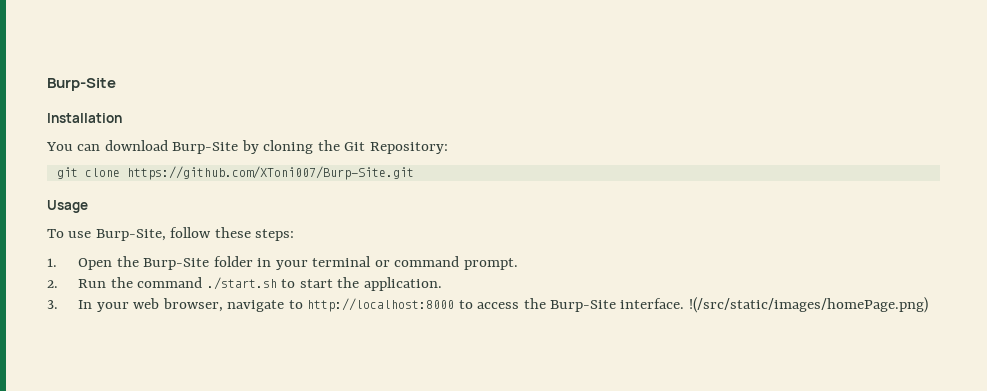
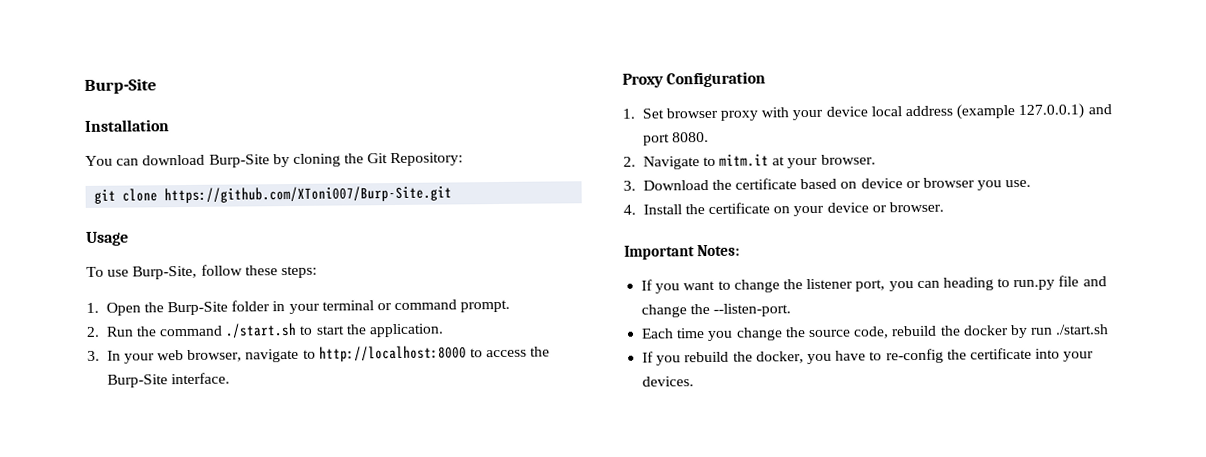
[688,297,928,313] !(/src/static/images/homePage.png) -> [622,71,767,88] [622,103,1112,121] [642,131,709,146] [623,153,876,170] [623,177,1032,191] [623,201,945,217] [624,244,741,260] [641,275,1107,294] [641,303,792,318] [641,324,1110,341] [642,347,1095,366] [642,376,695,387] // Proxy Configuration // 1. Set browser proxy with your device local address (example 127.0.0.1) and port 8080. // 2. Navigate to mitm.it at your browser. // 3. Download the certificate based on device or browser you use. // 4. Install the certificate on your device or browser. // Important Notes: // If you want to change the listener port, you can heading to run.py file and change the --listen-port. // Each time you change the source code, rebuild the docker by run ./start.sh // If you rebuild the docker, you have to re-config the certificate into your devices.

